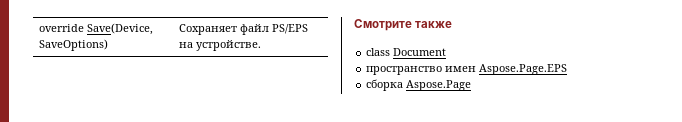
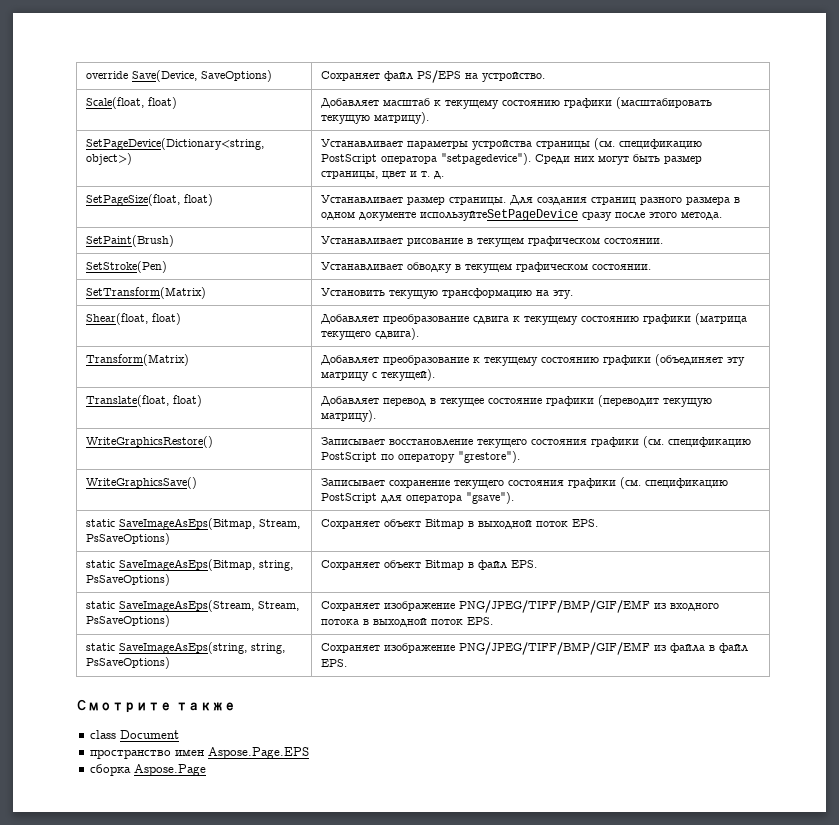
[196,40,262,51] устройстве. -> [482,72,546,82] [86,97,178,109] [321,97,713,109] [321,112,430,124] [86,138,265,150] [86,153,133,165] [321,138,703,150] [321,153,703,165] [321,171,445,179] [86,194,214,206] [321,195,741,205] [321,209,723,221] [86,235,175,247] [321,236,664,247] [86,261,168,273] [321,262,652,273] [86,287,207,299] [321,288,574,299] [86,313,182,325] [321,313,748,325] [321,328,420,340] [86,354,190,366] [321,354,746,366] [321,369,436,381] [86,395,203,407] [321,395,713,407] [321,410,377,422] [86,436,214,448] [321,436,752,448] [321,451,521,463] [86,477,198,489] [321,477,729,489] [321,492,515,504] [86,518,301,530] [86,533,171,545] [321,519,599,529] [86,559,294,571] [86,574,171,586] [321,560,538,570] [86,600,300,612] [86,615,171,627] [321,600,720,613] [321,617,494,627] [86,642,286,654] [86,657,171,669] [321,642,749,655] [321,659,348,667] устройство. // Scale(float, float) | Добавляет масштаб к текущему состоянию графики (масштабировать текущую матрицу). // SetPageDevice(Dictionary<string, object>) | Устанавливает параметры устройства страницы (см. спецификацию PostScript оператора "setpagedevice"). Среди них могут быть размер страницы, цвет и т. д. // SetPageSize(float, float) | Устанавливает размер страницы. Для создания страниц разного размера в одном документе используйтеSetPageDevice сразу после этого метода. // SetPaint(Brush) | Устанавливает рисование в текущем графическом состоянии. // SetStroke(Pen) | Устанавливает обводку в текущем графическом состоянии. // SetTransform(Matrix) | Установить текущую трансформацию на эту. // Shear(float, float) | Добавляет преобразование сдвига к текущему состоянию графики (матрица текущего сдвига). // Transform(Matrix) | Добавляет преобразование к текущему состоянию графики (объединяет эту матрицу с текущей). // Translate(float, float) | Добавляет перевод в текущее состояние графики (переводит текущую матрицу). // WriteGraphicsRestore() | Записывает восстановление текущего состояния графики (см. спецификацию PostScript по оператору "grestore"). // WriteGraphicsSave() | Записывает сохранение текущего состояния графики (см. спецификацию PostScript для оператора "gsave"). // static SaveImageAsEps(Bitmap, Stream, PsSaveOptions) | Сохраняет объект Bitmap в выходной поток EPS. // static SaveImageAsEps(Bitmap, string, PsSaveOptions) | Сохраняет объект Bitmap в файл EPS. // static SaveImageAsEps(Stream, Stream, PsSaveOptions) | Сохраняет изображение PNG/JPEG/TIFF/BMP/GIF/EMF из входного потока в выходной поток EPS. // static SaveImageAsEps(string, string, PsSaveOptions) | Сохраняет изображение PNG/JPEG/TIFF/BMP/GIF/EMF из файла в файл EPS.

